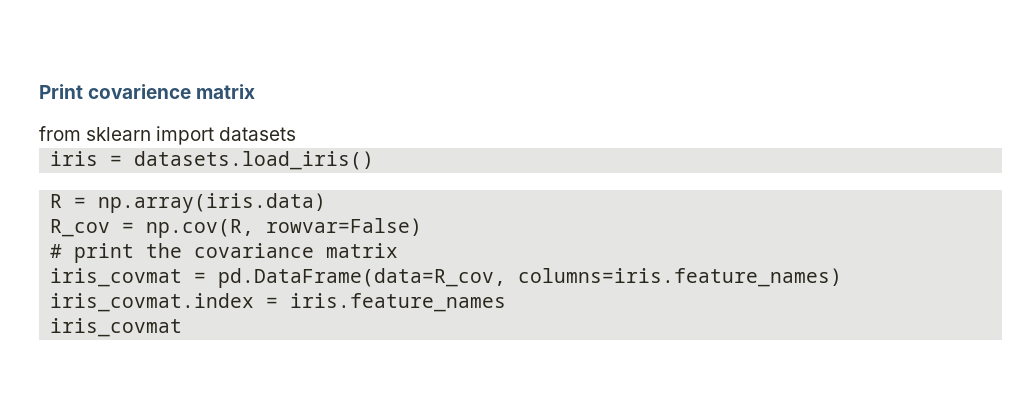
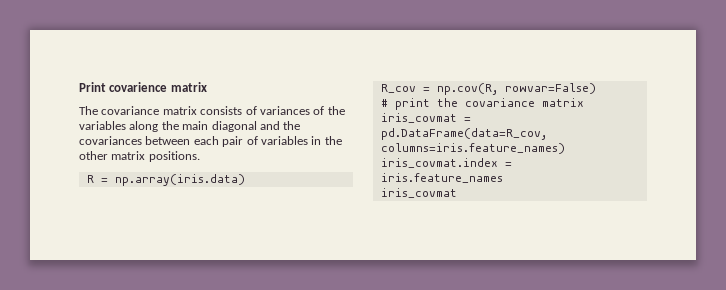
[39,126,297,145] [50,151,375,170] from sklearn import datasets // iris = datasets.load_iris() -> [79,106,345,115] [79,121,301,132] [79,136,342,147] [79,151,200,162] The covariance matrix consists of variances of the variables along the main diagonal and the covariances between each pair of variables in the other matrix positions.

